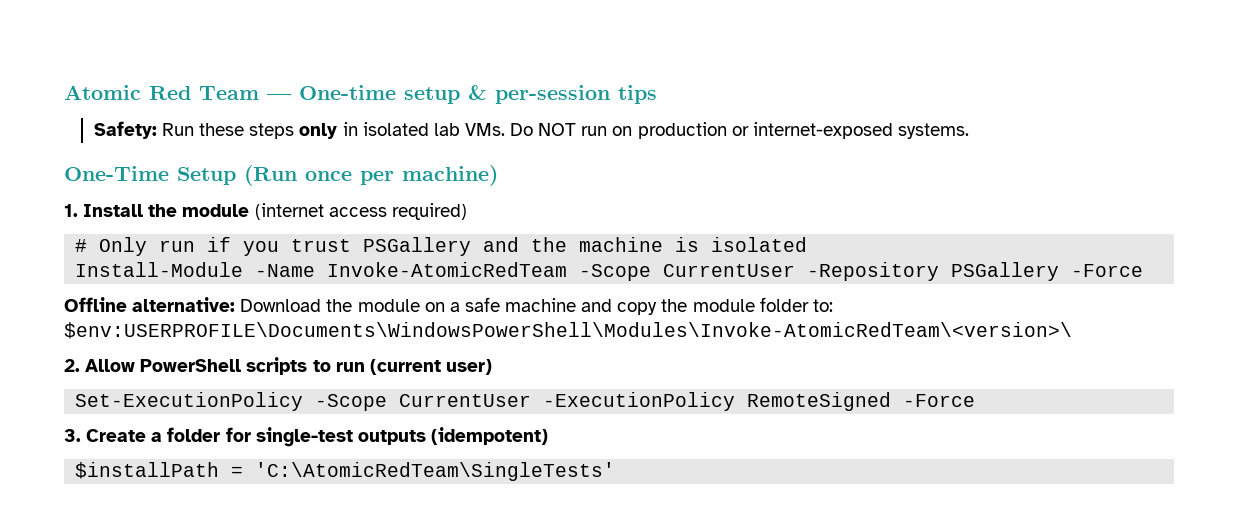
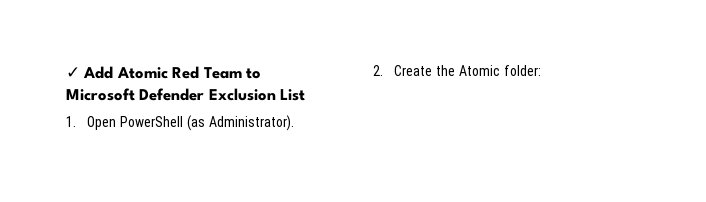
(64, 92) none -> [66,66,114,79] ✓ Add
[267,85,657,104] [93,121,969,139] [64,165,498,186] [64,203,467,220] [75,237,808,256] [75,262,1144,281] [64,297,833,315] [64,322,1072,339] [64,357,492,375] [75,392,976,411] [64,427,548,447] [75,462,616,481] — One-time setup & per-session tips // Safety: Run these steps only in isolated lab VMs. Do NOT run on production or internet-exposed systems. // One-Time Setup (Run once per machine) // 1. Install the module (internet access required) // # Only run if you trust PSGallery and the machine is isolated // Install-Module -Name Invoke-AtomicRedTeam -Scope CurrentUser -Repository PSGallery -Force // Offline alternative: Download the module on a safe machine and copy the module folder to: $env:USERPROFILE\Documents\WindowsPowerShell\Modules\Invoke-AtomicRedTeam\<version>\ // 2. Allow PowerShell scripts to run (current user) // Set-ExecutionPolicy -Scope CurrentUser -ExecutionPolicy RemoteSigned -Force // 3. Create a folder for single-test outputs (idempotent) // $installPath = 'C:\AtomicRedTeam\SingleTests' -> [246,68,262,79] [66,88,306,101] [66,115,294,131] [373,65,541,76] to Microsoft Defender Exclusion List // 1. Open PowerShell (as Administrator). // 2. Create the Atomic folder:

